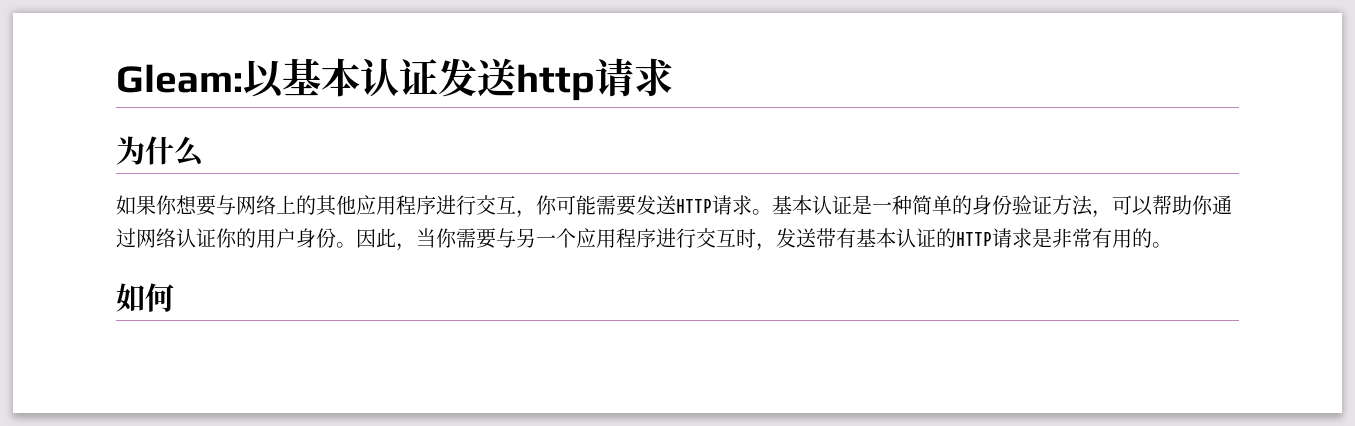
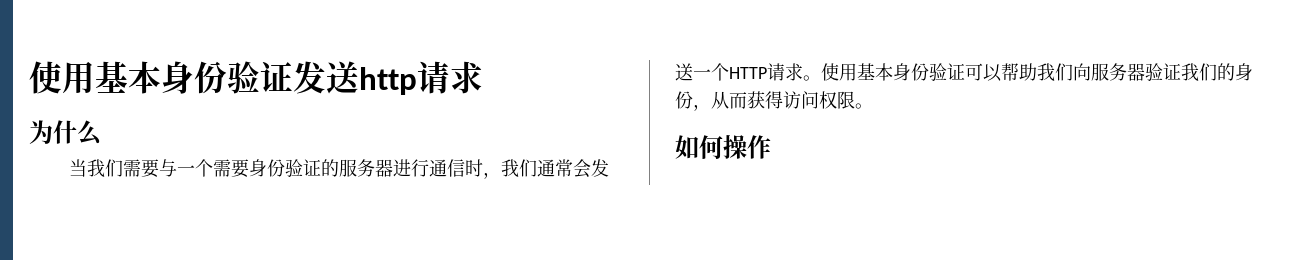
[116,58,399,99] Gleam:以基本认 -> [29,61,260,94] 使用基本身份验
[116,195,1112,218] 如果你想要与网络上的其他应用程序进行交互，你可能需要发送HTTP请求。基本认证是一种简单的身份验证方法， -> [69,159,610,179] [675,63,965,81] 当我们需要与一个需要身份验证的服务器进行通信时，我们通常会发送一个HTTP请求。使用基本身份验证
[1192,195,1232,215] [116,228,1152,251] 你通过网络认证你的用户身份。因此，当你需要与另一个应用程序进行交互时，发送带有基本认证的HTTP请求是非常有用的 -> [1037,63,1253,81] [675,91,855,111] 我们向服务器验证我们的身份，从而获得访问权限
(174, 297) none -> [723,135,771,159] 操作

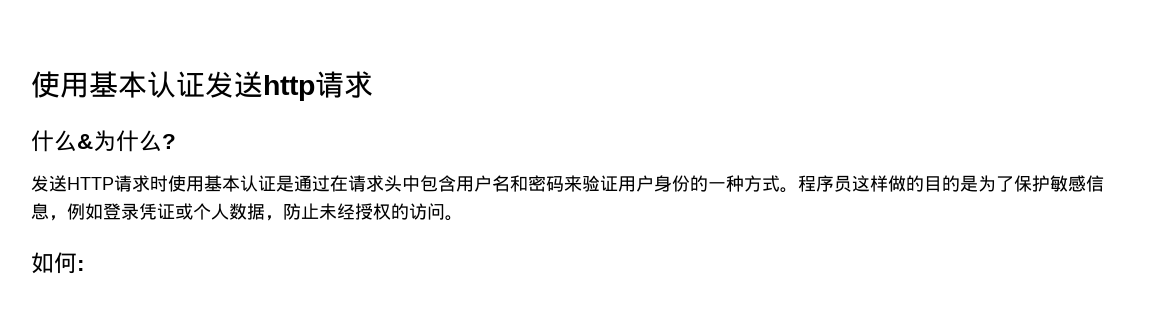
[29,61,260,94] 使用基本身份验 -> [31,71,176,98] 使用基本认
(483, 77) none -> [31,130,93,152] 什么&
[69,159,610,179] [675,63,729,81] // 当我们需要与一个需要身份验证的服务器进行通信时，我们通常会发送一个 -> [162,134,176,149] [31,175,67,192] ? // 发送
[803,63,1253,82] [675,91,855,111] 。使用基本身份验证可以帮助我们向服务器验证我们的身份，从而获得访问权限 -> [150,175,1104,193] [31,203,445,221] 时使用基本认证是通过在请求头中包含用户名和密码来验证用户身份的一种方式。程序员这样做的目的是为了保护敏感信息，例如登录凭证或个人数据，防止未经授权的访问
[723,135,771,159] 操作 -> [77,260,85,271] :

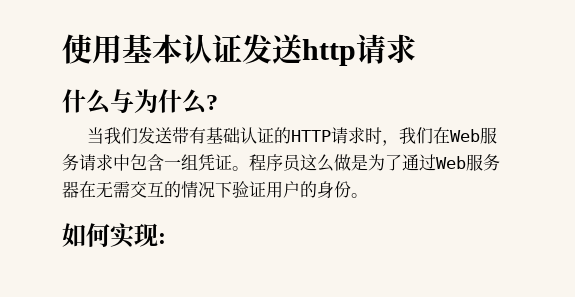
[77,134,93,149] & -> [110,89,134,113] 与
[31,175,1104,193] [31,203,445,221] 发送HTTP请求时使用基本认证是通过在请求头中包含用户名和密码来验证用户身份的一种方式。程序员这样做的目的是为了保护敏感信息，例如登录凭证或个人数据，防止未经授权的访问 -> [87,127,498,146] [62,154,500,172] [62,181,351,198] 当我们发送带有基础认证的HTTP请求时，我们在Web服务请求中包含一组凭证。程序员这么做是为了通过Web服务器在无需交互的情况下验证用户的身份
(77, 263) none -> [110,223,158,248] 实现

